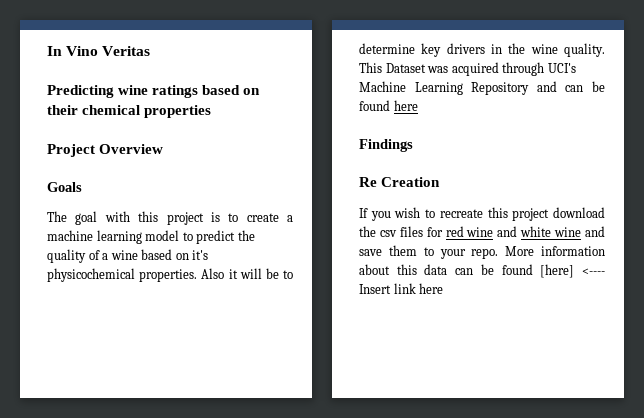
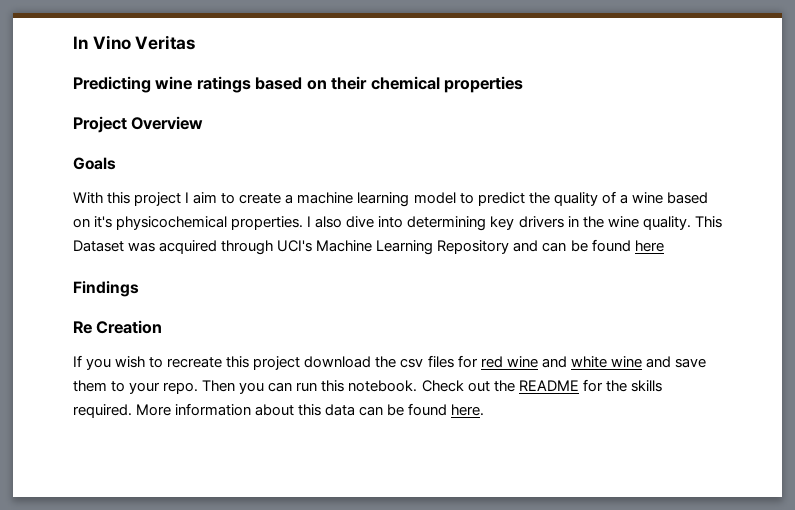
[47,211,220,225] The goal with this project is -> [73,192,218,206] With this project I aim
[201,268,293,279] [359,43,415,54] Also it will be to determine -> [307,216,487,231] I also dive into determining
(499, 253) none -> [202,379,662,394] [73,404,132,418] Then you can run this notebook. Check out the README for the skills required.
[540,264,605,278] [359,283,444,294] [here] <---- Insert link here -> [451,404,485,416] here.

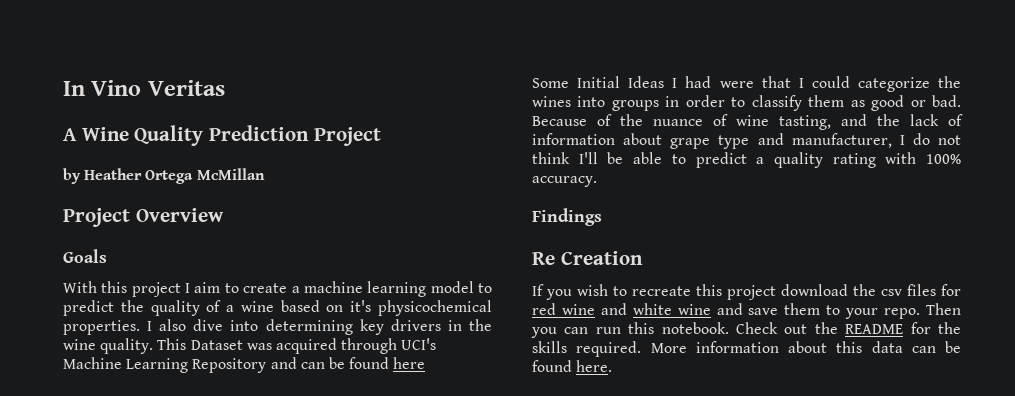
[73,76,524,93] Predicting wine ratings based on their chemical properties -> [63,125,381,146] [63,168,265,184] A Wine Quality Prediction Project // by Heather Ortega McMillan
(664, 246) none -> [532,76,961,92] [532,95,961,111] [532,114,963,130] [532,133,961,149] [532,152,961,168] [532,176,597,187] // Some Initial Ideas I had were that I could categorize the wines into groups in order to classify them as good or bad. Because of the nuance of wine tasting, and the lack of information about grape type and manufacturer, I do not think I'll be able to predict a quality rating with 100% accuracy.

